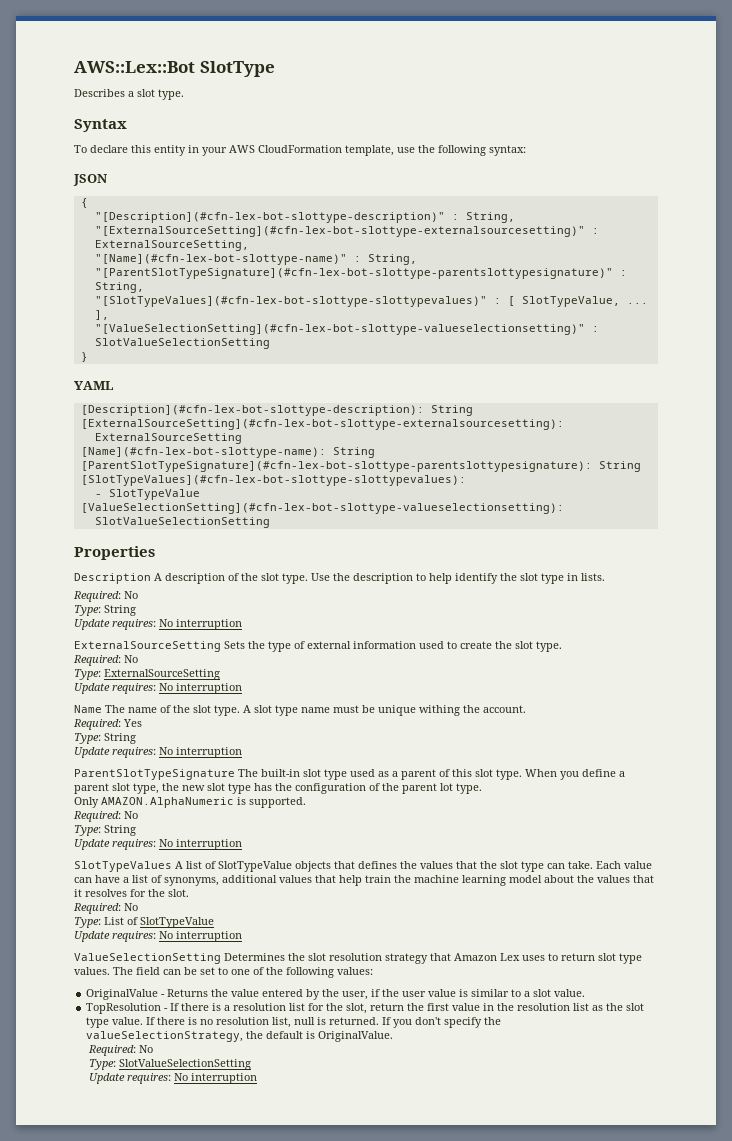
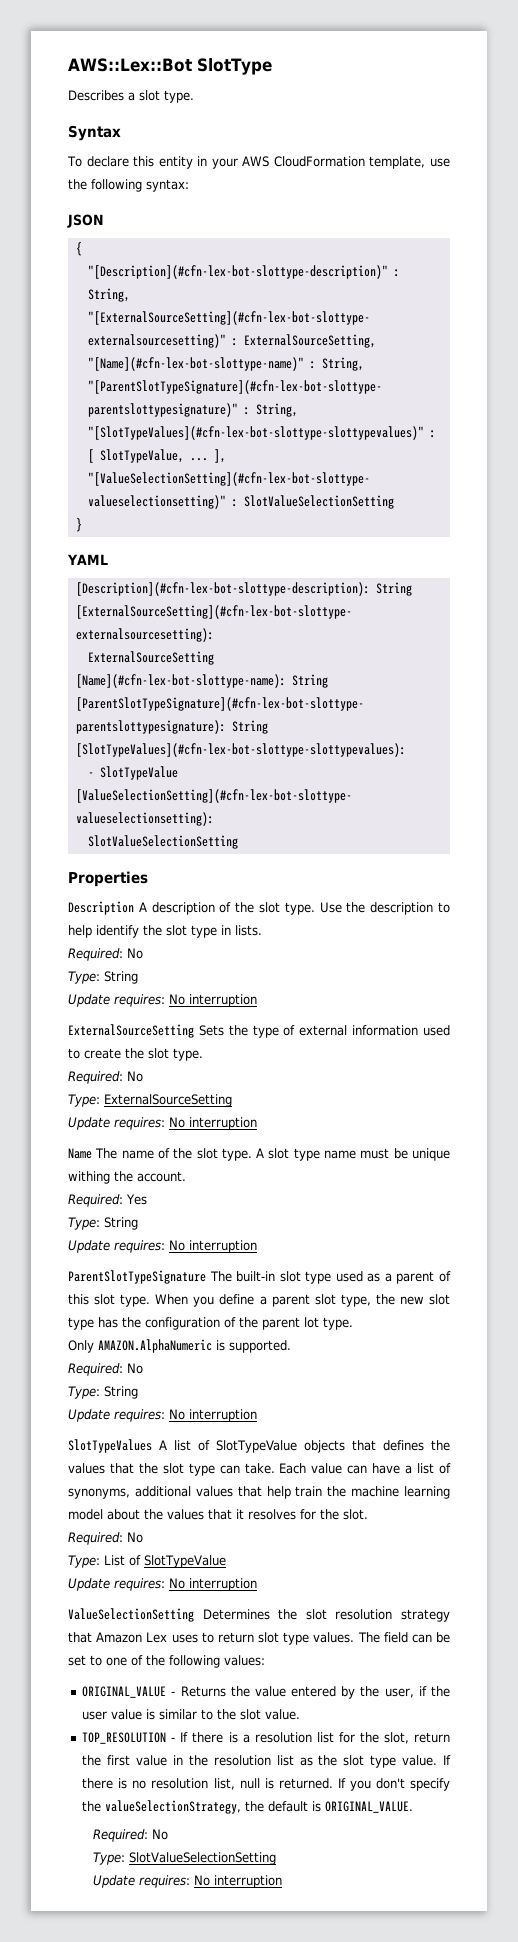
[86,989,159,1000] OriginalValue -> [82,1686,167,1698] ORIGINAL_VALUE
[524,991,531,997] a -> [217,1709,237,1720] the
[86,1003,162,1014] TopResolution -> [82,1732,167,1744] TOP_RESOLUTION
[318,1031,394,1042] OriginalValue. -> [325,1801,414,1813] ORIGINAL_VALUE.

